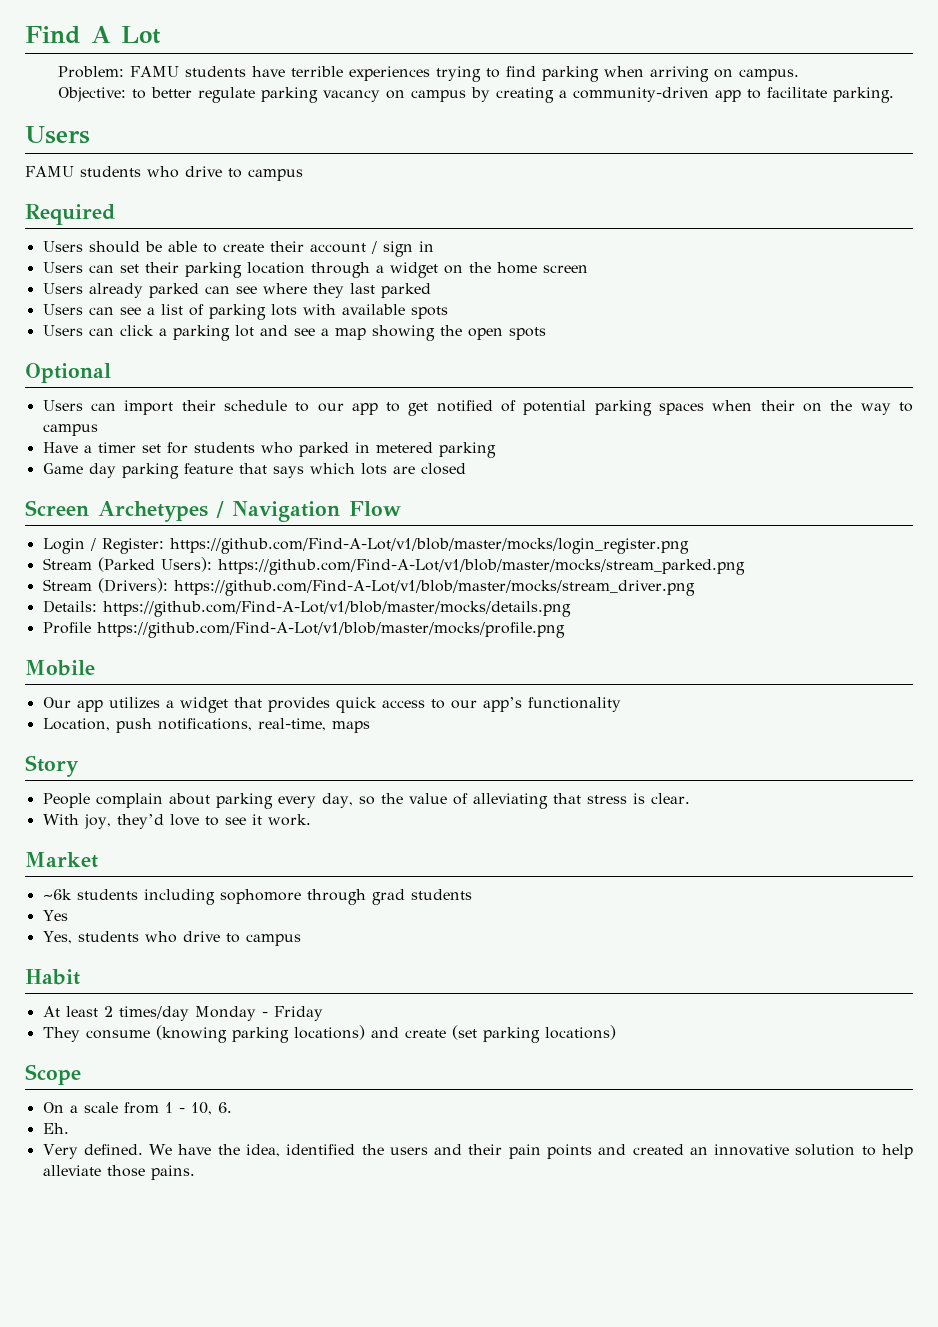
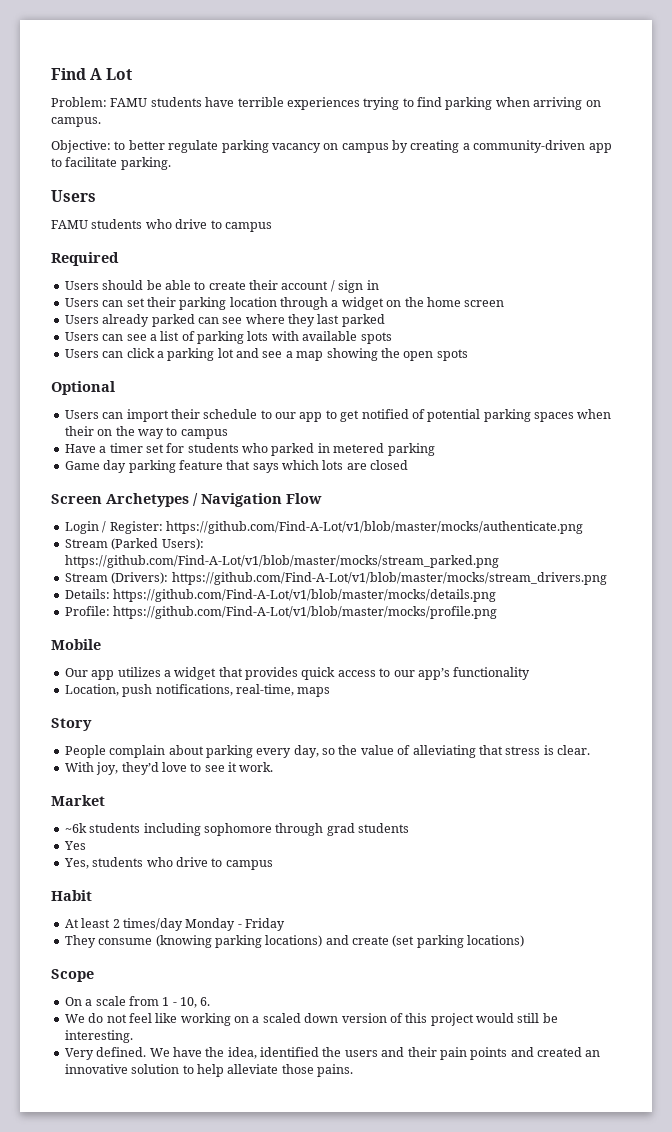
[169,538,689,554] https://github.com/Find-A-Lot/v1/blob/master/mocks/login_register.png -> [165,521,583,534] https://github.com/Find-A-Lot/v1/blob/master/mocks/authenticate.png
[173,580,695,596] https://github.com/Find-A-Lot/v1/blob/master/mocks/stream_driver.png -> [171,572,607,585] https://github.com/Find-A-Lot/v1/blob/master/mocks/stream_drivers.png
[42,622,91,634] Profile -> [64,606,110,616] Profile:
[42,1123,69,1134] Eh. -> [64,1013,558,1026] [64,1030,133,1043] We do not feel like working on a scaled down version of this project would still be interesting.

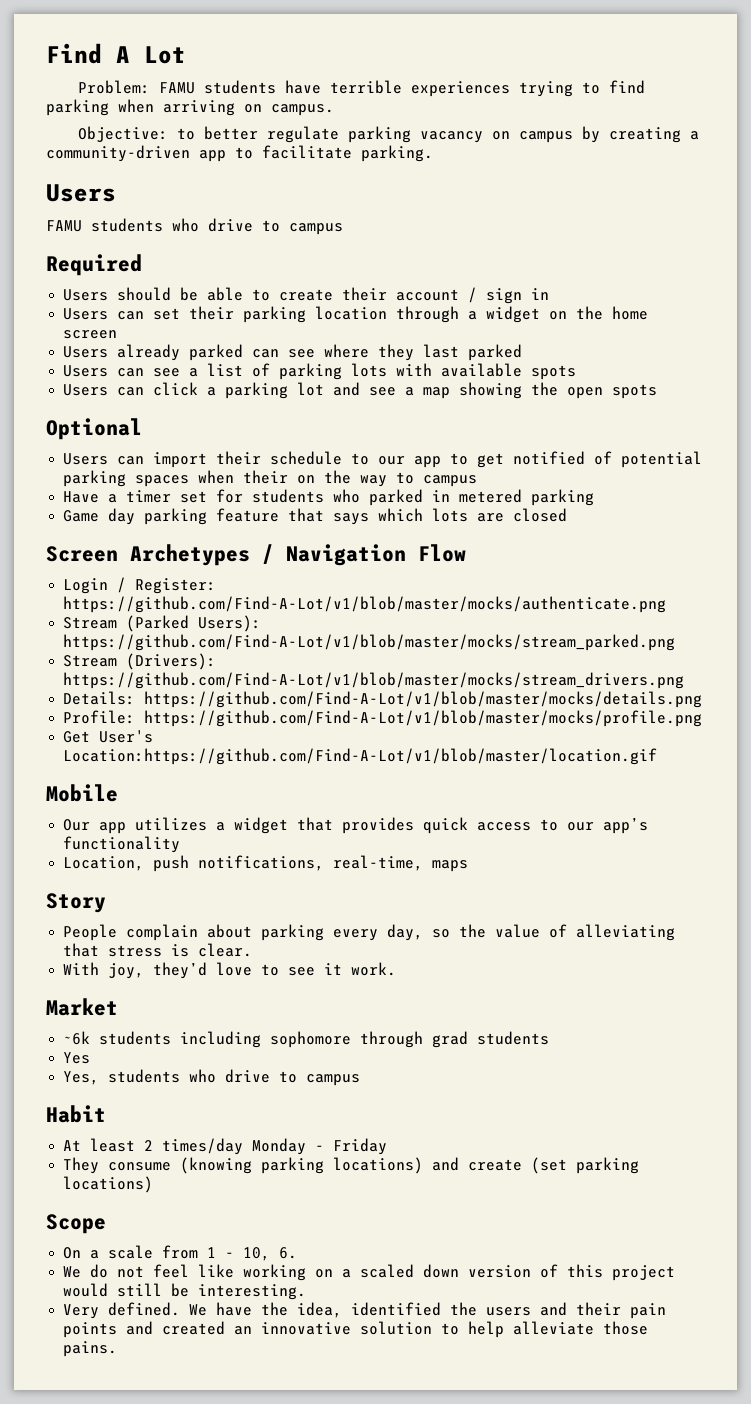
(498, 612) none -> [63,730,154,743] [63,748,658,765] // Get User's Location:https://github.com/Find-A-Lot/v1/blob/master/location.gif

